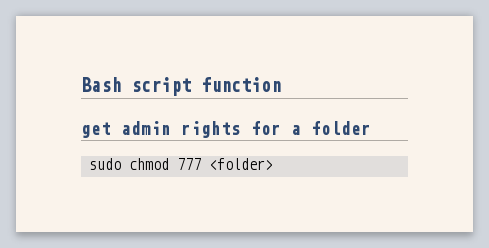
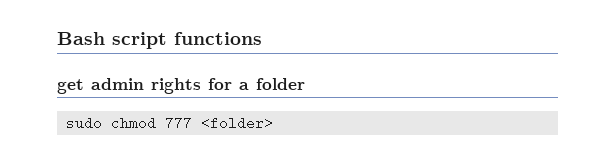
[201,77,281,92] function -> [174,32,262,45] functions

